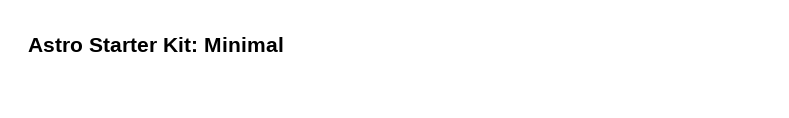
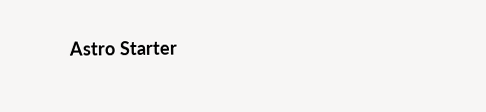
[163,37,284,52] Kit: Minimal -> (177, 48) none

